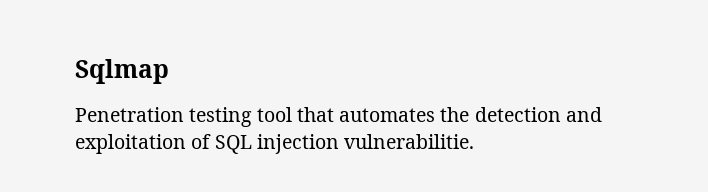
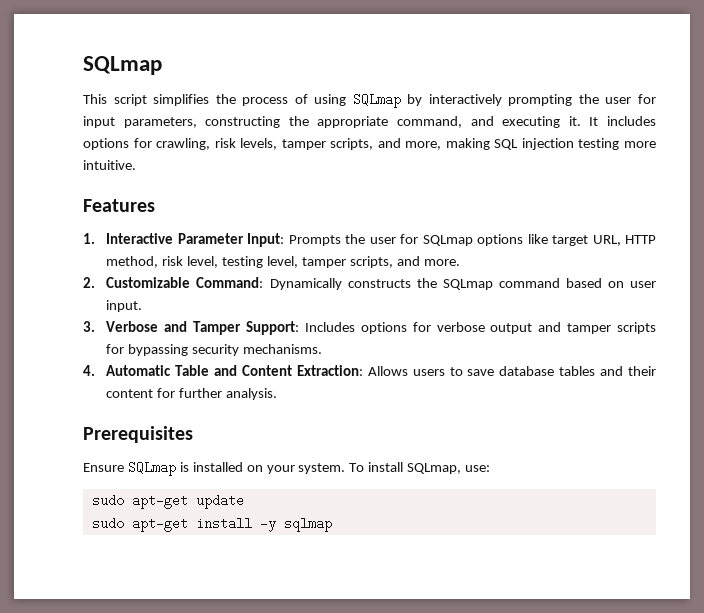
[75,59,169,84] [75,107,602,127] [75,134,475,154] Sqlmap // Penetration testing tool that automates the detection and exploitation of SQL injection vulnerabilitie. -> [83,56,162,75] [83,93,657,108] [83,116,657,128] [83,138,657,150] [83,160,136,170] [83,199,155,212] [83,233,656,247] [106,256,460,268] [83,277,657,290] [106,300,143,312] [83,321,657,335] [106,344,323,356] [83,365,656,376] [106,388,278,400] [83,426,193,443] [83,461,491,476] [91,494,244,509] [91,517,332,532] SQLmap // This script simplifies the process of using SQLmap by interactively prompting the user for input parameters, constructing the appropriate command, and executing it. It includes options for crawling, risk levels, tamper scripts, and more, making SQL injection testing more intuitive. // Features // 1. Interactive Parameter Input: Prompts the user for SQLmap options like target URL, HTTP method, risk level, testing level, tamper scripts, and more. // 2. Customizable Command: Dynamically constructs the SQLmap command based on user input. // 3. Verbose and Tamper Support: Includes options for verbose output and tamper scripts for bypassing security mechanisms. // 4. Automatic Table and Content Extraction: Allows users to save database tables and their content for further analysis. // Prerequisites // Ensure SQLmap is installed on your system. To install SQLmap, use: // sudo apt-get update // sudo apt-get install -y sqlmap

